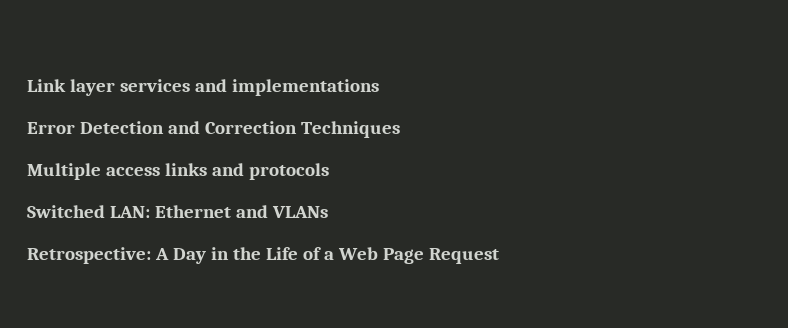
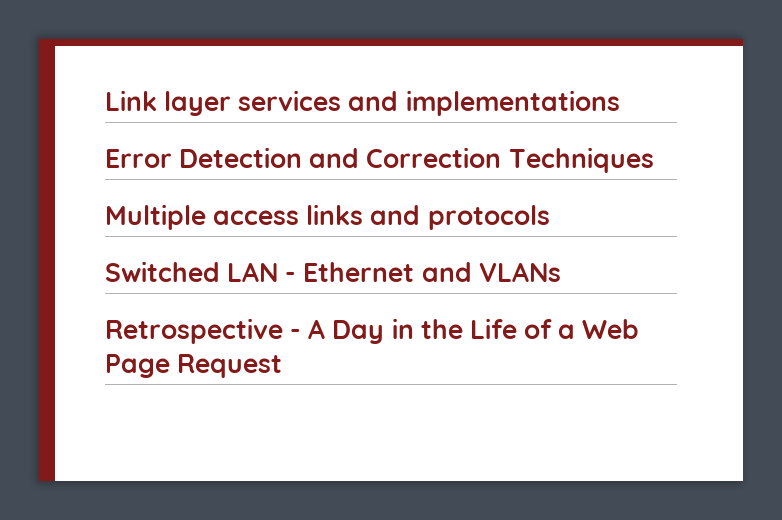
[109,206,150,218] LAN: -> [227,262,297,282] LAN -
[27,247,151,264] Retrospective: -> [105,318,302,344] Retrospective -

